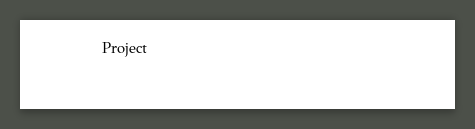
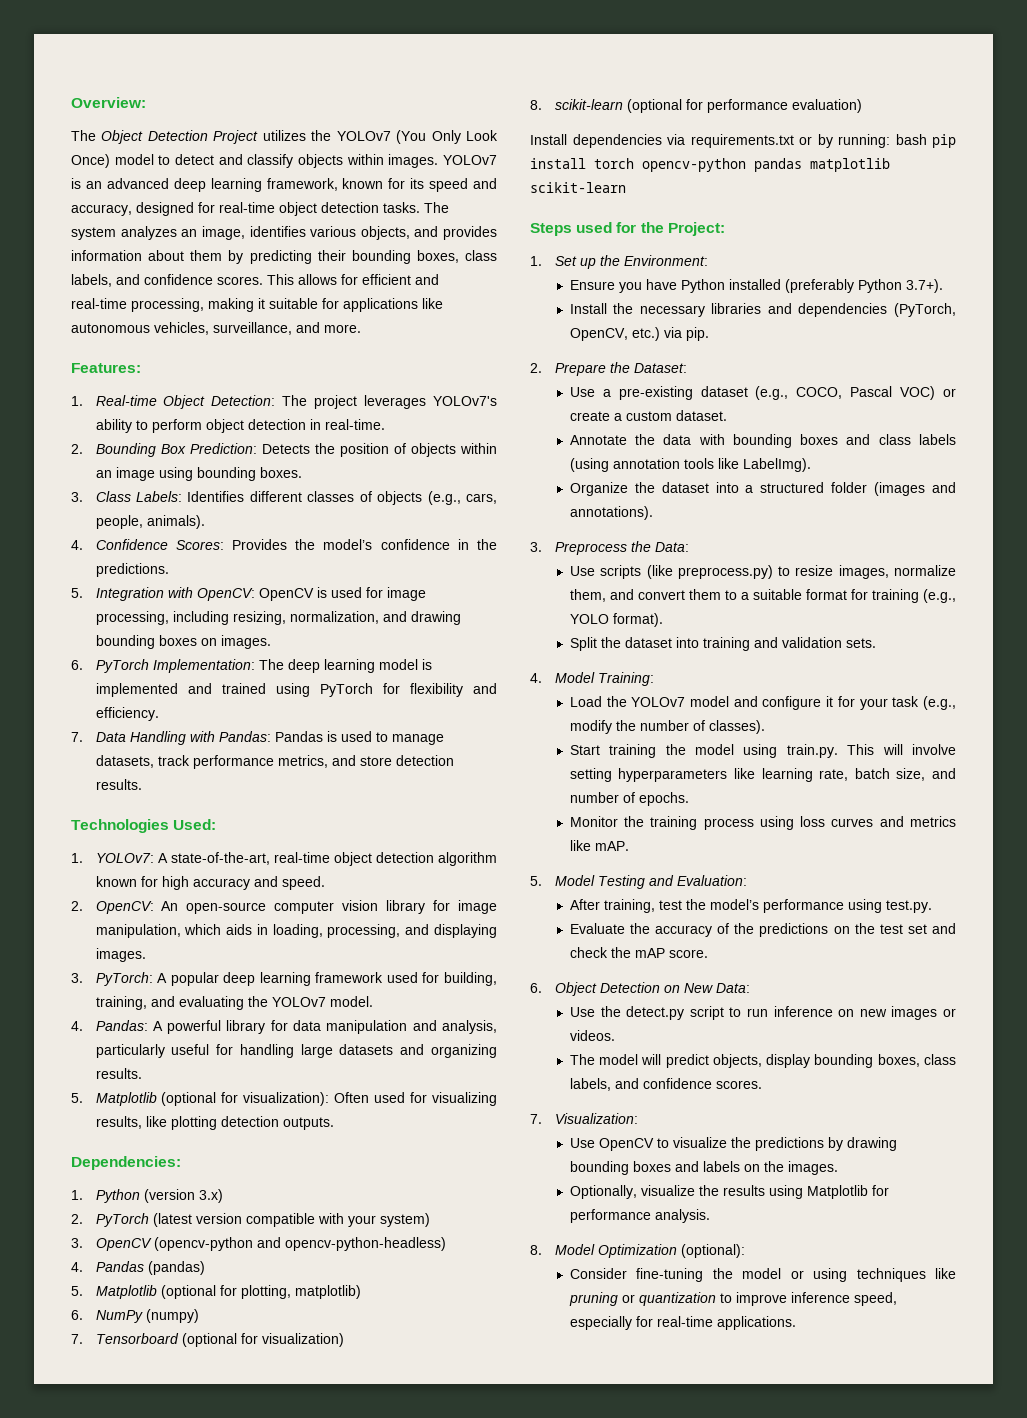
[102,42,147,57] Project -> [71,97,146,108] [71,130,499,144] [71,154,498,168] [71,178,497,192] [71,202,449,216] [71,226,497,240] [71,250,497,264] [71,274,439,287] [71,298,443,312] [71,322,361,335] [71,363,141,373] [71,395,497,409] [95,419,385,433] [71,443,497,457] [95,467,302,481] [71,491,497,505] [95,515,205,529] [71,539,497,550] [95,563,169,577] [71,587,426,601] [95,611,461,625] [95,635,271,649] [71,659,432,673] [95,683,497,697] [95,707,159,721] [71,731,444,745] [95,755,454,769] [95,779,142,790] [71,819,217,833] [71,852,497,866] [95,876,325,890] [71,900,498,914] [95,924,497,938] [95,948,146,962] [71,972,497,986] [95,996,373,1010] [71,1020,497,1034] [95,1044,497,1058] [95,1068,142,1079] [71,1092,498,1106] [95,1116,334,1130] [71,1156,181,1170] [71,1189,223,1203] [71,1213,430,1227] [71,1237,446,1251] [71,1261,205,1275] [71,1285,361,1299] [71,1309,199,1323] [71,1333,344,1347] [530,99,862,113] [530,134,956,148] [530,158,890,172] [530,182,626,193] [530,222,725,236] [530,255,708,269] [569,279,943,293] [569,303,956,317] [569,327,709,341] [530,362,687,376] [569,386,956,400] [569,410,727,421] [569,434,956,448] [569,458,811,472] [569,482,956,496] [569,506,653,520] [530,541,689,555] [569,565,956,579] [569,589,956,603] [569,613,663,627] [569,637,876,651] [530,672,654,686] [569,696,956,710] [569,720,765,734] [569,744,956,758] [569,768,956,782] [569,792,689,806] [569,816,956,830] [569,840,629,851] [530,875,747,889] [569,899,932,913] [569,923,956,937] [569,947,708,958] [530,982,750,996] [569,1006,956,1020] [569,1030,615,1041] [569,1054,956,1068] [569,1078,762,1091] [530,1113,638,1124] [569,1137,897,1151] [569,1161,838,1175] [569,1185,889,1199] [569,1209,710,1223] [530,1244,745,1258] [569,1268,956,1282] [568,1292,897,1306] [569,1316,796,1330] Overview: // The Object Detection Project utilizes the YOLOv7 (You Only Look Once) model to detect and classify objects within images. YOLOv7 is an advanced deep learning framework, known for its speed and accuracy, designed for real-time object detection tasks. The system analyzes an image, identifies various objects, and provides information about them by predicting their bounding boxes, class labels, and confidence scores. This allows for efficient and real-time processing, making it suitable for applications like autonomous vehicles, surveillance, and more. // Features: // 1. Real-time Object Detection: The project leverages YOLOv7's ability to perform object detection in real-time. // 2. Bounding Box Prediction: Detects the position of objects within an image using bounding boxes. // 3. Class Labels: Identifies different classes of objects (e.g., cars, people, animals). // 4. Confidence Scores: Provides the model’s confidence in the predictions. // 5. Integration with OpenCV: OpenCV is used for image processing, including resizing, normalization, and drawing bounding boxes on images. // 6. PyTorch Implementation: The deep learning model is implemented and trained using PyTorch for flexibility and efficiency. // 7. Data Handling with Pandas: Pandas is used to manage datasets, track performance metrics, and store detection results. // Technologies Used: // 1. YOLOv7: A state-of-the-art, real-time object detection algorithm known for high accuracy and speed. // 2. OpenCV: An open-source computer vision library for image manipulation, which aids in loading, processing, and displaying images. // 3. PyTorch: A popular deep learning framework used for building, training, and evaluating the YOLOv7 model. // 4. Pandas: A powerful library for data manipulation and analysis, particularly useful for handling large datasets and organizing results. // 5. Matplotlib (optional for visualization): Often used for visualizing results, like plotting detection outputs. // Dependencies: // 1. Python (version 3.x) // 2. PyTorch (latest version compatible with your system) // 3. OpenCV (opencv-python and opencv-python-headless) // 4. Pandas (pandas) // 5. Matplotlib (optional for plotting, matplotlib) // 6. NumPy (numpy) // 7. Tensorboard (optional for visualization) // 8. scikit-learn (optional for performance evaluation) // Install dependencies via requirements.txt or by running: bash pip install torch opencv-python pandas matplotlib scikit-learn // Steps used for the Project: // 1. Set up the Environment: // Ensure you have Python installed (preferably Python 3.7+). // Install the necessary libraries and dependencies (PyTorch, OpenCV, etc.) via pip. // 2. Prepare the Dataset: // Use a pre-existing dataset (e.g., COCO, Pascal VOC) or create a custom dataset. // Annotate the data with bounding boxes and class labels (using annotation tools like LabelImg). // Organize the dataset into a structured folder (images and annotations). // 3. Preprocess the Data: // Use scripts (like preprocess.py) to resize images, normalize them, and convert them to a suitable format for training (e.g., YOLO format). // Split the dataset into training and validation sets. // 4. Model Training: // Load the YOLOv7 model and configure it for your task (e.g., modify the number of classes). // Start training the model using train.py. This will involve setting hyperparameters like learning rate, batch size, and number of epochs. // Monitor the training process using loss curves and metrics like mAP. // 5. Model Testing and Evaluation: // After training, test the model’s performance using test.py. // Evaluate the accuracy of the predictions on the test set and check the mAP score. // 6. Object Detection on New Data: // Use the detect.py script to run inference on new images or videos. // The model will predict objects, display bounding boxes, class labels, and confidence scores. // 7. Visualization: // Use OpenCV to visualize the predictions by drawing bounding boxes and labels on the images. // Optionally, visualize the results using Matplotlib for performance analysis. // 8. Model Optimization (optional): // Consider fine-tuning the model or using techniques like pruning or quantization to improve inference speed, especially for real-time applications.

